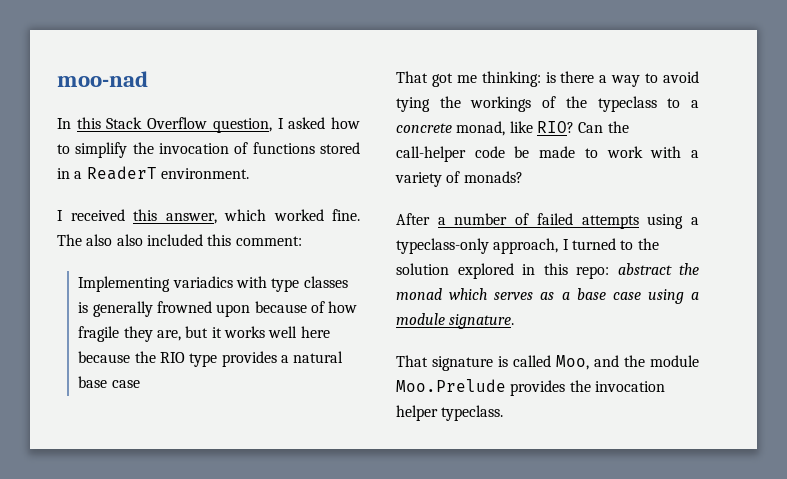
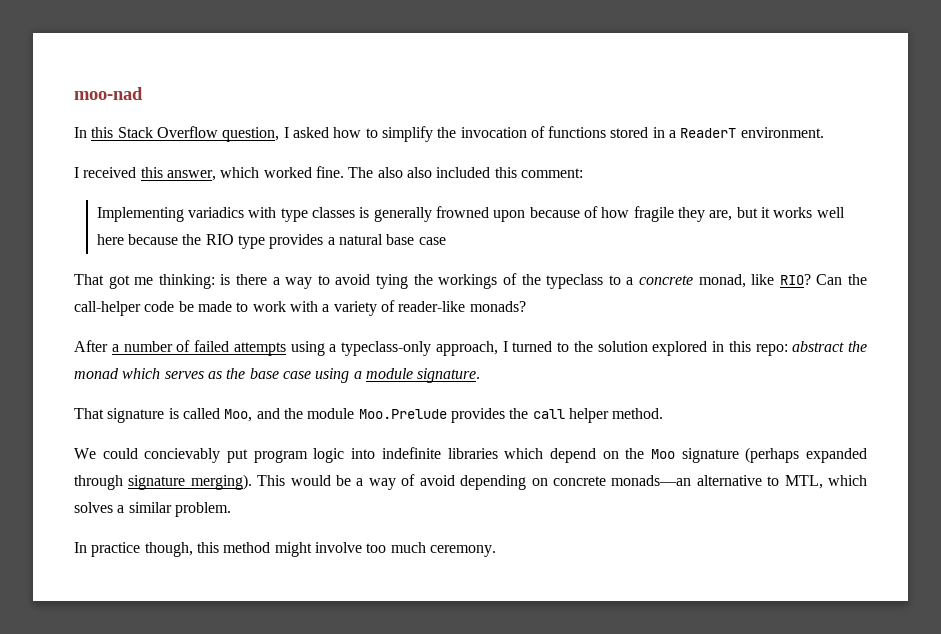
(461, 177) none -> [398,301,466,312] reader-like
[561,292,570,300] a -> [226,368,246,379] the
[594,381,665,392] [396,405,504,421] invocation helper typeclass. -> [532,408,664,423] [74,447,867,463] [74,474,867,490] [74,502,231,517] [74,542,496,557] call helper method. // We could concievably put program logic into indefinite libraries which depend on the Moo signature (perhaps expanded through signature merging). This would be a way of avoid depending on concrete monads—an alternative to MTL, which solves a similar problem. // In practice though, this method might involve too much ceremony.

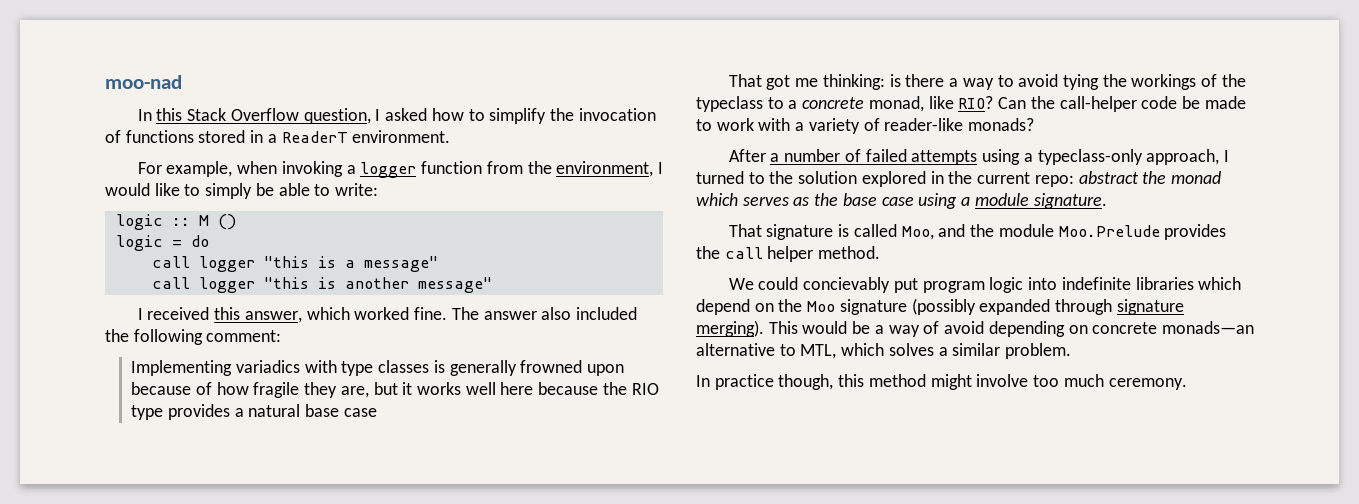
(824, 132) none -> [137,161,663,178] [105,183,379,199] [115,214,236,230] [115,235,209,251] [151,256,438,272] [151,277,492,293] // For example, when invoking a logger function from the environment, I would like to simply be able to write: // logic :: M () // logic = do // call logger "this is a message" // call logger "this is another message"
[377,167,403,178] also -> [483,311,537,320] answer
[494,167,517,178] this -> [105,329,203,345] the following
[728,341,751,352] this -> [948,171,1031,184] the current
[745,447,800,463] (perhaps -> [911,298,976,315] (possibly

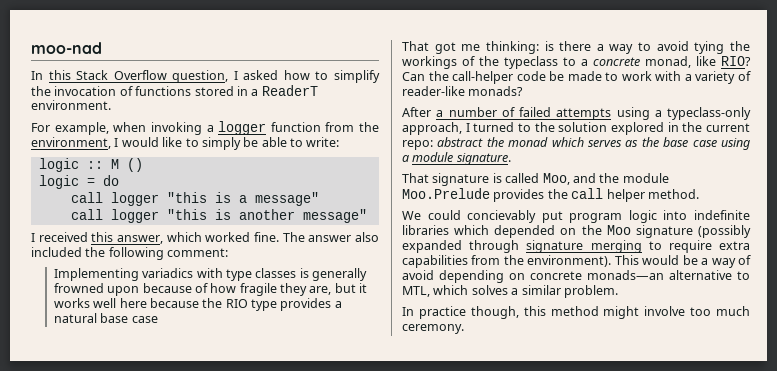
[696,299,750,315] depend -> [494,225,556,238] depended
[696,320,764,337] merging). -> [590,240,750,253] [402,255,612,268] merging to require extra capabilities from the environment).

